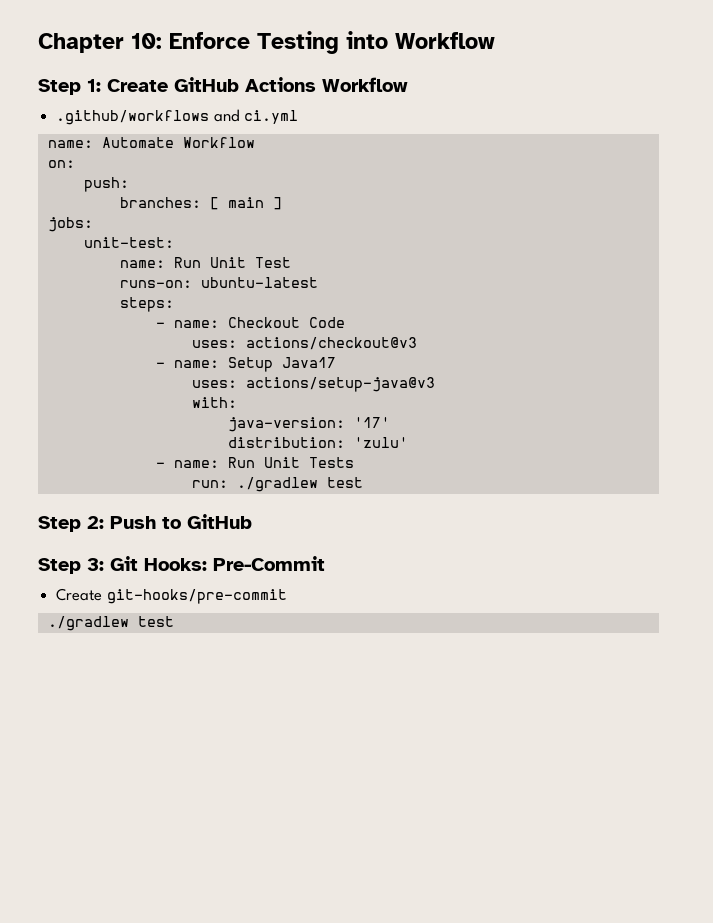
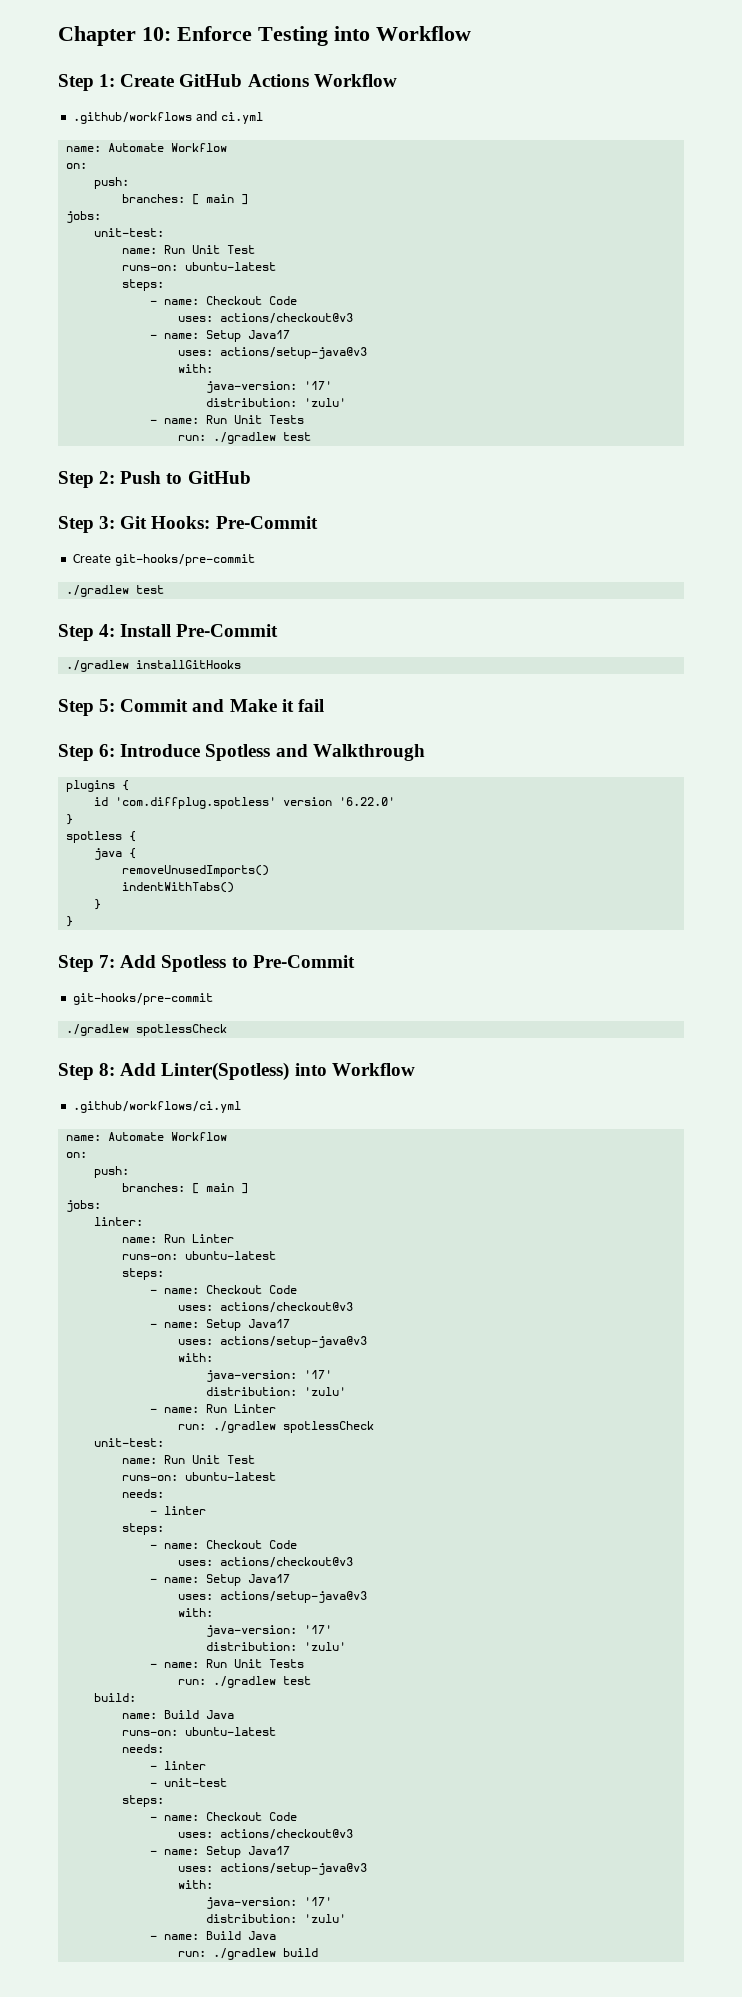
(174, 621) none -> [58,624,279,641] [66,660,242,672] [58,699,324,716] [58,744,425,761] [66,780,130,792] [94,797,396,809] [66,814,74,825] [66,831,137,843] [94,848,137,860] [122,865,270,877] [122,882,235,893] [94,899,102,910] [66,916,74,927] [58,955,355,972] [73,993,214,1005] [66,1024,228,1036] [58,1062,415,1081] [73,1101,242,1113] [66,1132,228,1141] [66,1151,88,1158] [94,1166,130,1178] [122,1183,249,1194] [66,1200,102,1212] [94,1217,144,1226] [122,1234,235,1243] [122,1251,277,1260] [122,1268,165,1280] [150,1285,298,1294] [178,1302,354,1313] [150,1319,291,1331] [178,1336,368,1348] [178,1353,214,1362] [206,1370,333,1382] [206,1387,347,1396] [150,1404,277,1413] [178,1421,375,1433] [94,1438,165,1447] [122,1455,256,1464] [122,1472,277,1481] [122,1489,165,1498] [150,1506,207,1515] [122,1523,165,1535] [150,1540,298,1549] [178,1557,354,1568] [150,1574,291,1586] [178,1591,368,1603] [178,1608,214,1617] [206,1625,333,1637] [206,1642,347,1651] [150,1659,305,1668] [178,1676,312,1688] [94,1693,137,1702] [122,1710,235,1719] [122,1727,277,1736] [122,1744,165,1753] [150,1761,207,1770] [150,1778,228,1787] [122,1795,165,1807] [150,1812,298,1821] [178,1829,354,1840] [150,1846,291,1858] [178,1863,368,1875] [178,1880,214,1889] [206,1897,333,1909] [206,1914,347,1923] [150,1931,277,1940] [178,1948,319,1960] // Step 4: Install Pre-Commit // ./gradlew installGitHooks // Step 5: Commit and Make it fail // Step 6: Introduce Spotless and Walkthrough // plugins { // id 'com.diffplug.spotless' version '6.22.0' // } // spotless { // java { // removeUnusedImports() // indentWithTabs() // } // } // Step 7: Add Spotless to Pre-Commit // git-hooks/pre-commit // ./gradlew spotlessCheck // Step 8: Add Linter(Spotless) into Workflow // .github/workflows/ci.yml // name: Automate Workflow // on: // push: // branches: [ main ] // jobs: // linter: // name: Run Linter // runs-on: ubuntu-latest // steps: // - name: Checkout Code // uses: actions/checkout@v3 // - name: Setup Java17 // uses: actions/setup-java@v3 // with: // java-version: '17' // distribution: 'zulu' // - name: Run Linter // run: ./gradlew spotlessCheck // unit-test: // name: Run Unit Test // runs-on: ubuntu-latest // needs: // - linter // steps: // - name: Checkout Code // uses: actions/checkout@v3 // - name: Setup Java17 // uses: actions/setup-java@v3 // with: // java-version: '17' // distribution: 'zulu' // - name: Run Unit Tests // run: ./gradlew test // build: // name: Build Java // runs-on: ubuntu-latest // needs: // - linter // - unit-test // steps: // - name: Checkout Code // uses: actions/checkout@v3 // - name: Setup Java17 // uses: actions/setup-java@v3 // with: // java-version: '17' // distribution: 'zulu' // - name: Build Java // run: ./gradlew build

